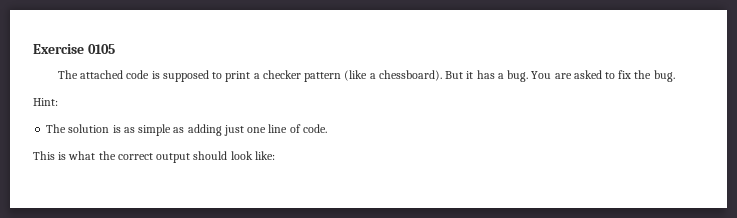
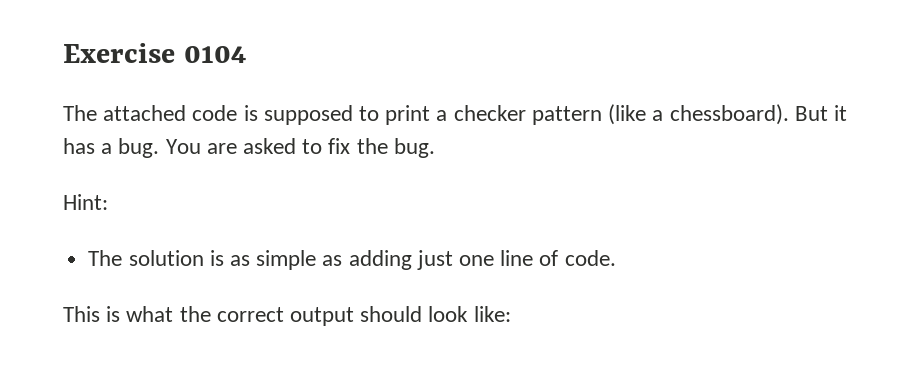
[87,44,115,54] 0105 -> [183,46,246,63] 0104

